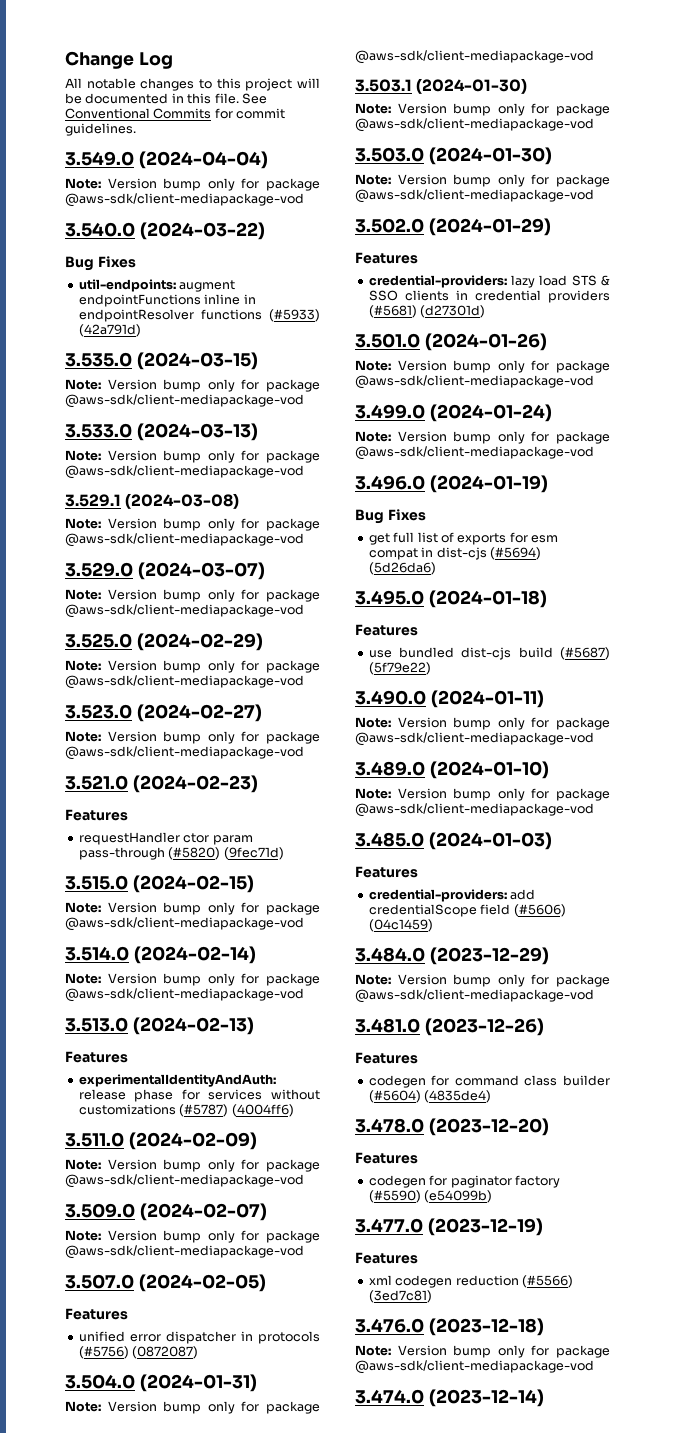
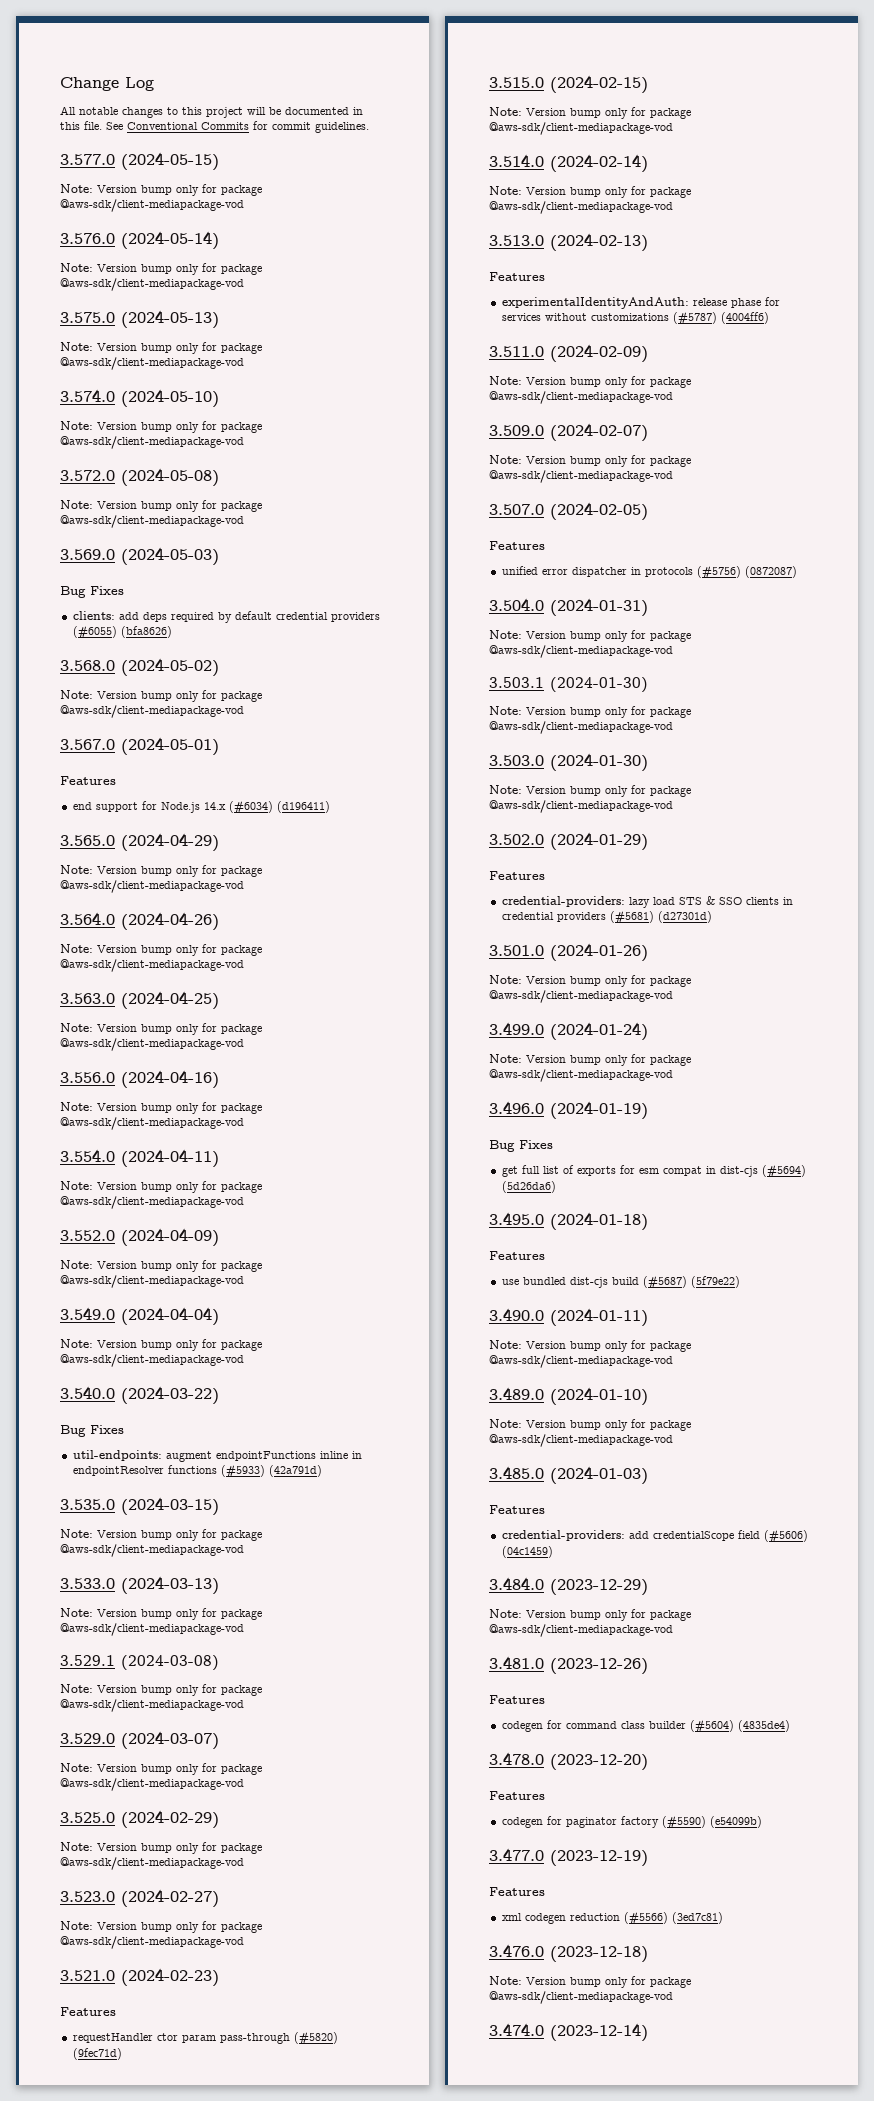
(136, 129) none -> [60,152,219,171] [60,184,262,196] [60,199,244,212] [60,231,219,250] [60,263,262,275] [60,278,244,291] [60,310,219,329] [60,342,262,354] [60,357,244,370] [60,389,219,408] [60,421,262,433] [60,436,244,449] [60,468,219,487] [60,500,262,512] [60,515,244,528] [60,547,219,566] [60,586,124,598] [72,611,380,623] [72,625,172,639] [60,658,219,677] [60,690,262,702] [60,705,244,718] [60,737,219,756] [60,776,116,785] [72,800,330,814] [60,833,219,852] [60,865,262,877] [60,880,244,893] [60,912,219,931] [60,944,262,956] [60,959,244,972] [60,991,219,1010] [60,1023,262,1035] [60,1038,244,1051] [60,1070,219,1089] [60,1102,262,1114] [60,1117,244,1130] [60,1149,219,1168] [60,1181,262,1193] [60,1196,244,1209] [60,1228,219,1247] [60,1260,262,1272] [60,1275,244,1288] // 3.577.0 (2024-05-15) // Note: Version bump only for package @aws-sdk/client-mediapackage-vod // 3.576.0 (2024-05-14) // Note: Version bump only for package @aws-sdk/client-mediapackage-vod // 3.575.0 (2024-05-13) // Note: Version bump only for package @aws-sdk/client-mediapackage-vod // 3.574.0 (2024-05-10) // Note: Version bump only for package @aws-sdk/client-mediapackage-vod // 3.572.0 (2024-05-08) // Note: Version bump only for package @aws-sdk/client-mediapackage-vod // 3.569.0 (2024-05-03) // Bug Fixes // clients: add deps required by default credential providers (#6055) (bfa8626) // 3.568.0 (2024-05-02) // Note: Version bump only for package @aws-sdk/client-mediapackage-vod // 3.567.0 (2024-05-01) // Features // end support for Node.js 14.x (#6034) (d196411) // 3.565.0 (2024-04-29) // Note: Version bump only for package @aws-sdk/client-mediapackage-vod // 3.564.0 (2024-04-26) // Note: Version bump only for package @aws-sdk/client-mediapackage-vod // 3.563.0 (2024-04-25) // Note: Version bump only for package @aws-sdk/client-mediapackage-vod // 3.556.0 (2024-04-16) // Note: Version bump only for package @aws-sdk/client-mediapackage-vod // 3.554.0 (2024-04-11) // Note: Version bump only for package @aws-sdk/client-mediapackage-vod // 3.552.0 (2024-04-09) // Note: Version bump only for package @aws-sdk/client-mediapackage-vod

